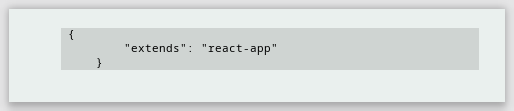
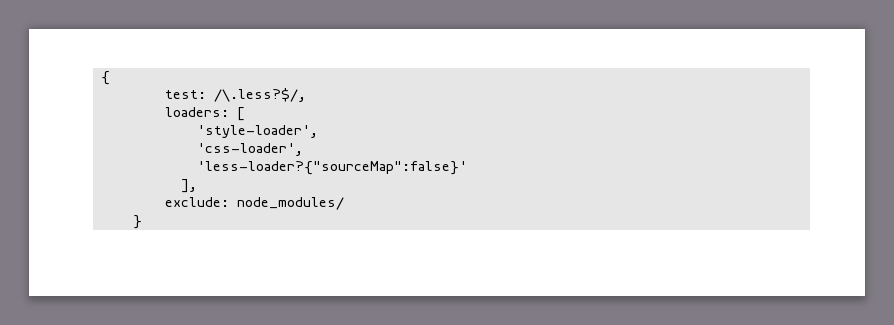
[123,44,278,55] "extends": "react-app" -> [165,88,307,102] [165,107,246,121] [197,125,319,138] [197,143,304,156] [197,161,468,175] [181,179,198,193] [165,197,345,210] test: /\.less?$/, // loaders: [ // 'style-loader', // 'css-loader', // 'less-loader?{"sourceMap":false}' // ], // exclude: node_modules/

